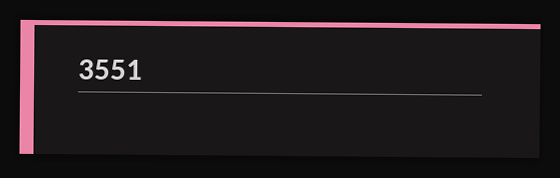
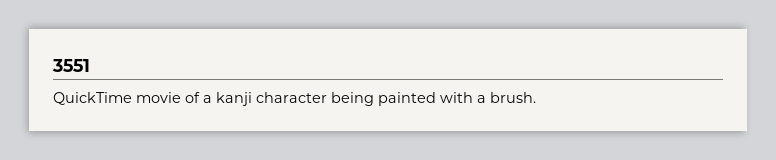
(143, 69) none -> [53,92,536,106] // QuickTime movie of a kanji character being painted with a brush.

